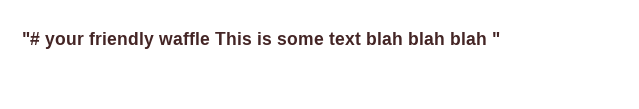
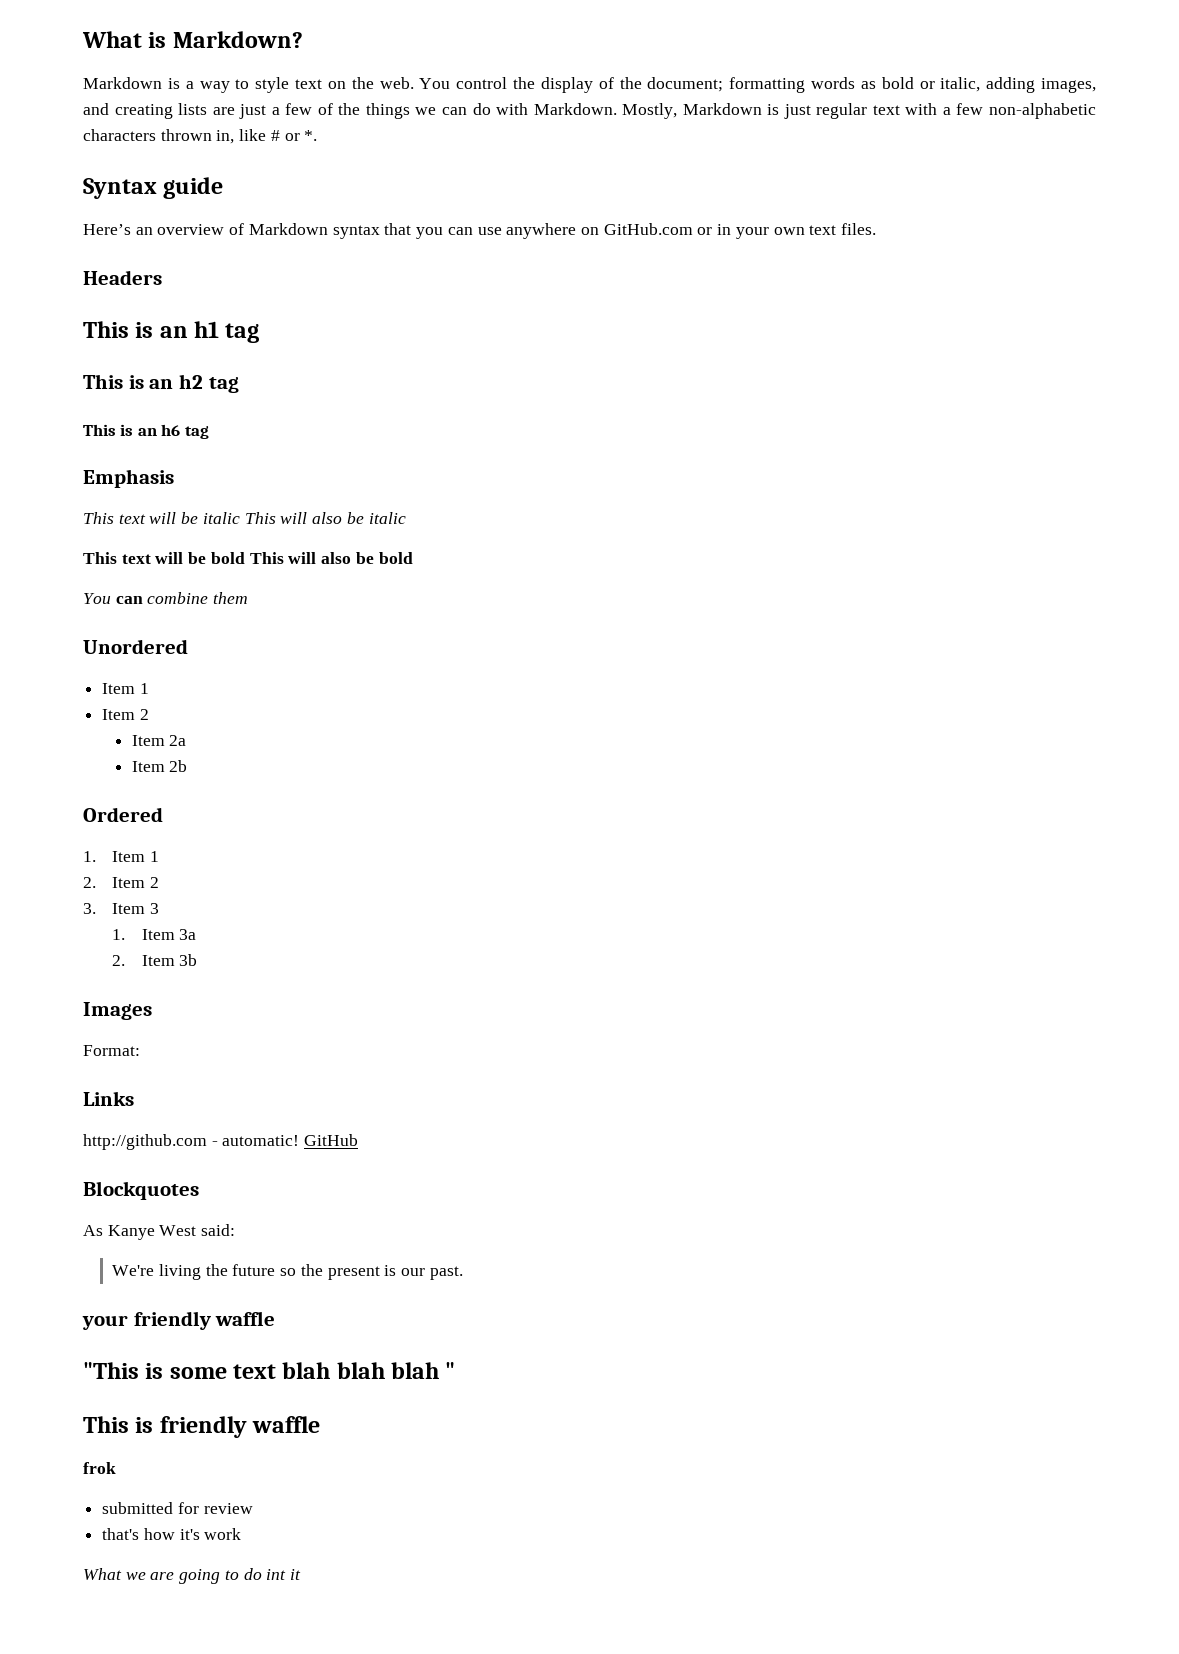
[22,32,40,45] "# -> [82,31,303,48] [83,77,1097,93] [83,103,1096,119] [83,129,318,144] [83,177,224,199] [83,223,877,239] [83,270,162,285] [83,321,260,343] [83,374,239,393] [83,424,209,439] [83,469,174,488] [83,512,406,524] [83,552,413,564] [83,592,249,604] [83,639,188,654] [102,683,149,694] [102,709,149,720] [131,735,187,746] [131,760,188,772] [83,807,163,822] [83,851,159,862] [83,877,159,888] [83,903,159,914] [112,929,197,940] [112,954,198,966] [83,1002,152,1020] [83,1045,140,1056] [83,1091,134,1106] [83,1134,359,1150] [83,1181,199,1200] [83,1224,236,1240] [112,1264,463,1280] What is Markdown? // Markdown is a way to style text on the web. You control the display of the document; formatting words as bold or italic, adding images, and creating lists are just a few of the things we can do with Markdown. Mostly, Markdown is just regular text with a few non-alphabetic characters thrown in, like # or *. // Syntax guide // Here’s an overview of Markdown syntax that you can use anywhere on GitHub.com or in your own text files. // Headers // This is an h1 tag // This is an h2 tag // This is an h6 tag // Emphasis // This text will be italic This will also be italic // This text will be bold This will also be bold // You can combine them // Unordered // Item 1 // Item 2 // Item 2a // Item 2b // Ordered // 1. Item 1 // 2. Item 2 // 3. Item 3 // 1. Item 3a // 2. Item 3b // Images // Format: // Links // http://github.com - automatic! GitHub // Blockquotes // As Kanye West said: // We're living the future so the present is our past. //
[215,32,252,45] This -> [83,1362,139,1379] // "This
(500, 38) none -> [83,1416,321,1438] [83,1462,116,1474] [102,1502,253,1514] [102,1528,242,1540] [83,1568,302,1584] // This is friendly waffle // frok // submitted for review // that's how it's work // What we are going to do int it

